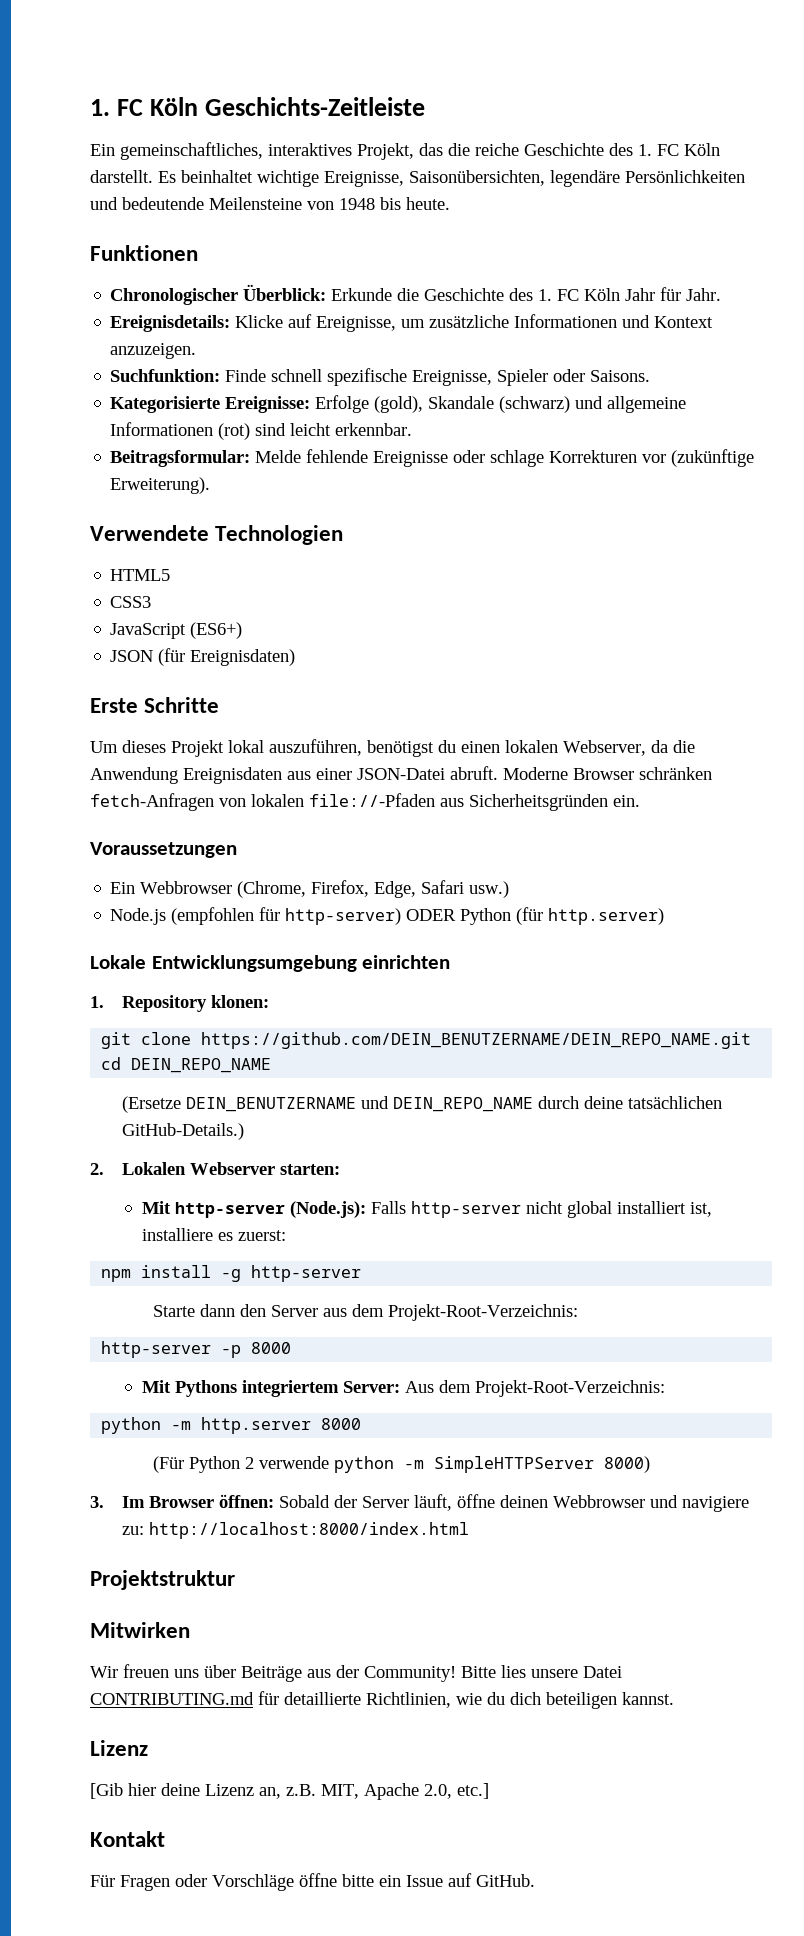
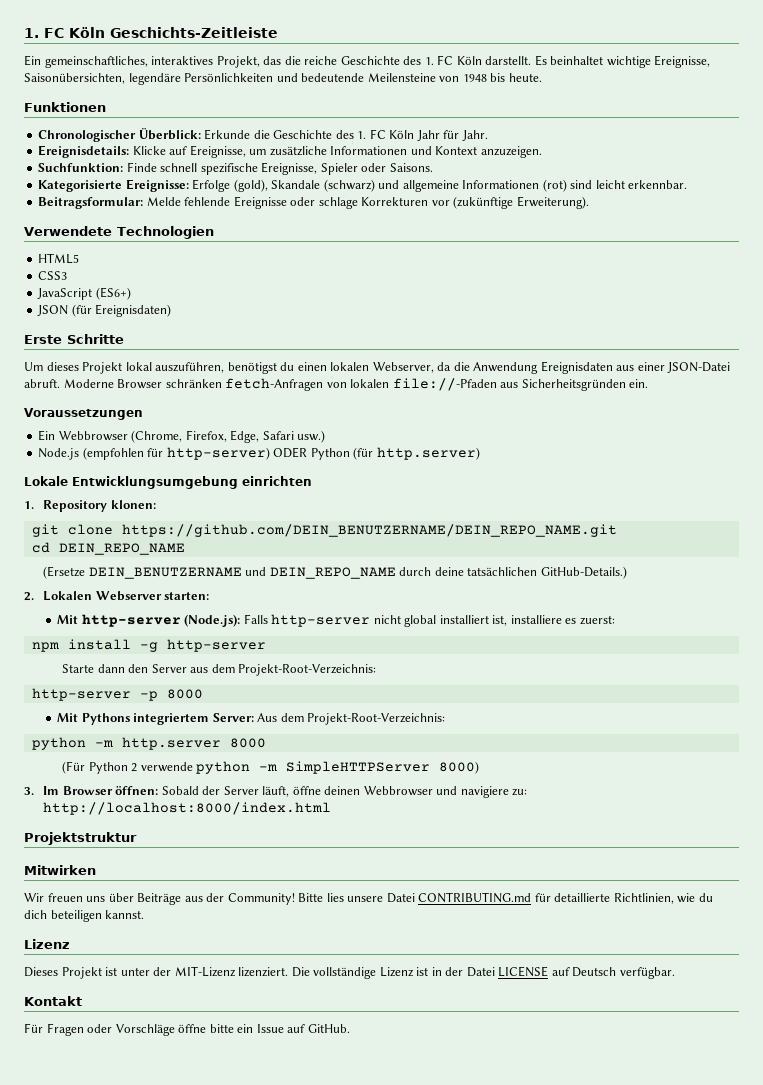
[90,1783,489,1800] [Gib hier deine Lizenz an, z.B. MIT, Apache 2.0, etc.] -> [24,966,675,979] Dieses Projekt ist unter der MIT-Lizenz lizenziert. Die vollständige Lizenz ist in der Datei LICENSE auf Deutsch verfügbar.

